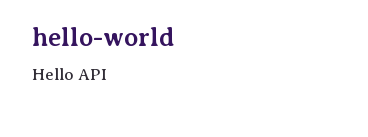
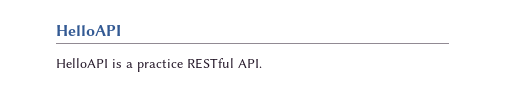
[32,27,174,46] [32,68,108,80] hello-world // Hello API -> [56,25,121,36] [56,58,262,72] HelloAPI // HelloAPI is a practice RESTful API.

